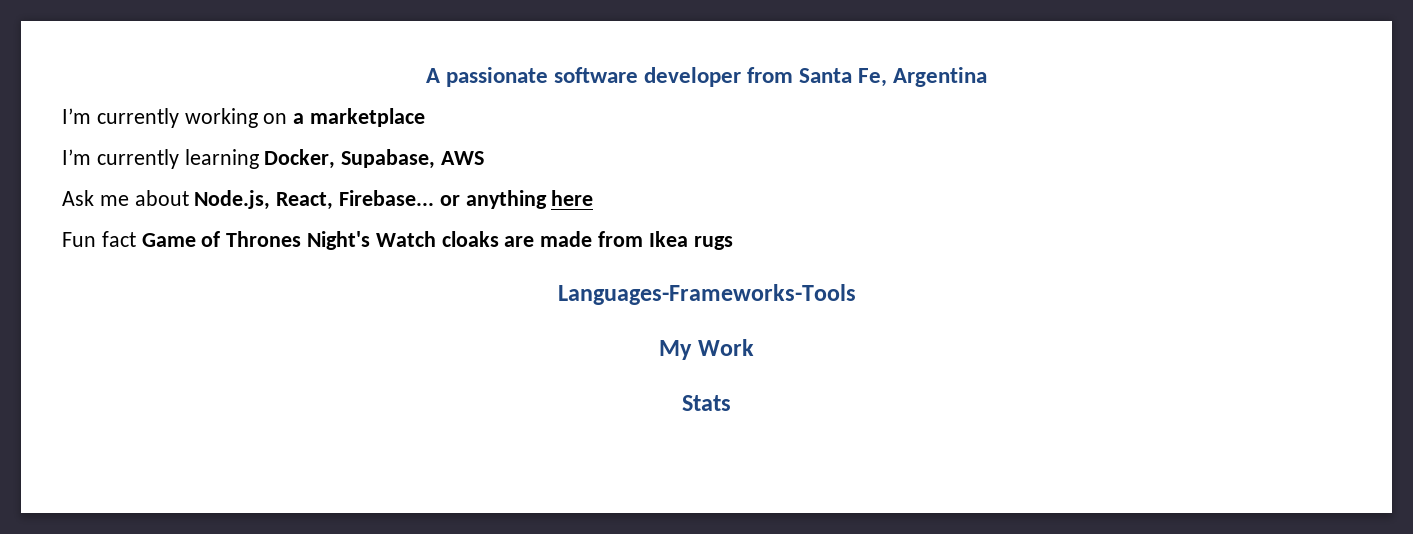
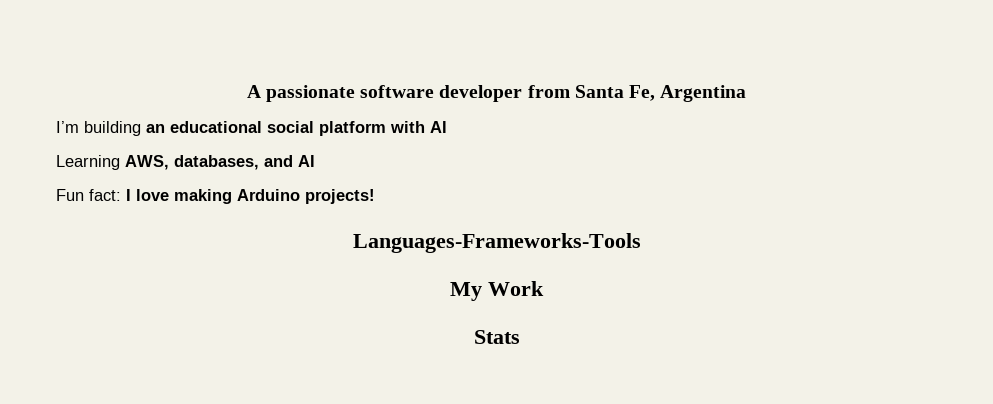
[96,108,426,128] [62,149,485,169] [62,190,594,210] [62,231,733,250] currently working on a marketplace // I’m currently learning Docker, Supabase, AWS // Ask me about Node.js, React, Firebase... or anything here // Fun fact Game of Thrones Night's Watch cloaks are made from Ikea rugs -> [84,121,447,136] [56,155,315,170] [56,189,375,204] building an educational social platform with AI // Learning AWS, databases, and AI // Fun fact: I love making Arduino projects!

